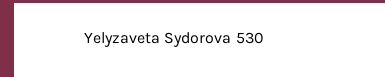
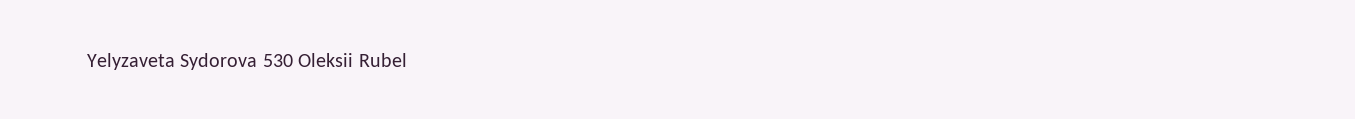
(264, 38) none -> [298,53,407,67] Oleksii Rubel

